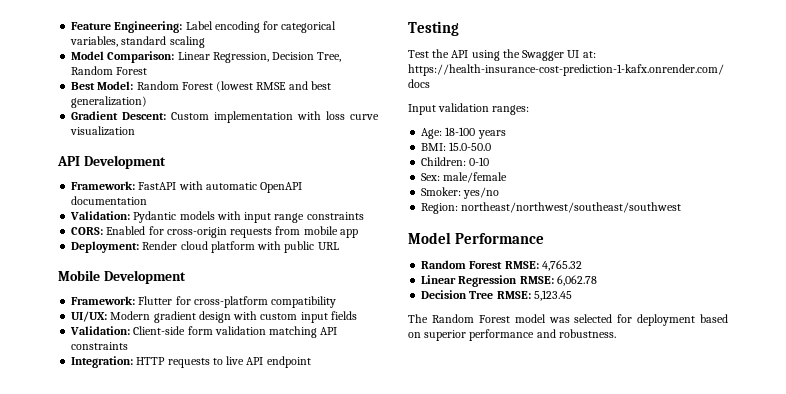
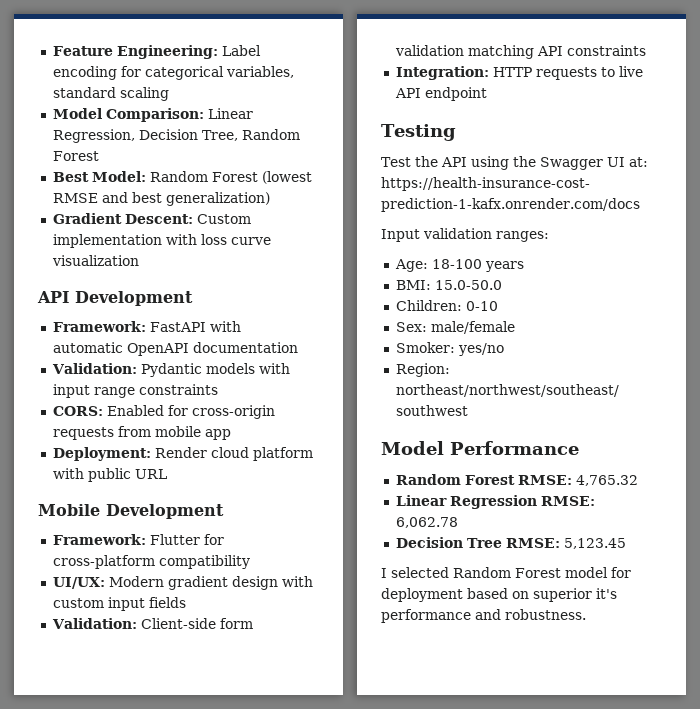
[408,314,428,323] The -> [381,567,449,578] I selected
[548,314,613,323] was selected -> (608, 572) none
(467, 335) none -> [596,588,617,599] it's

